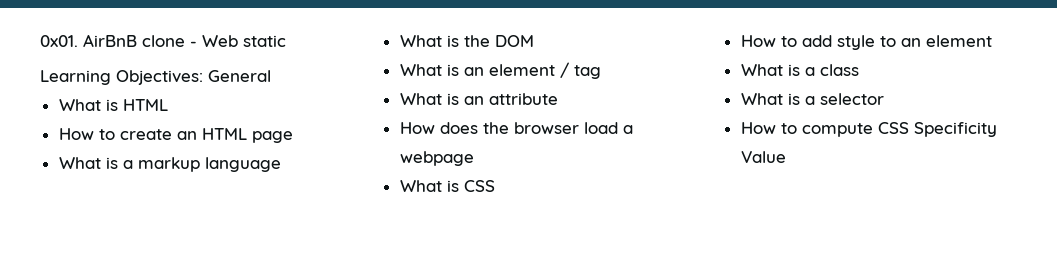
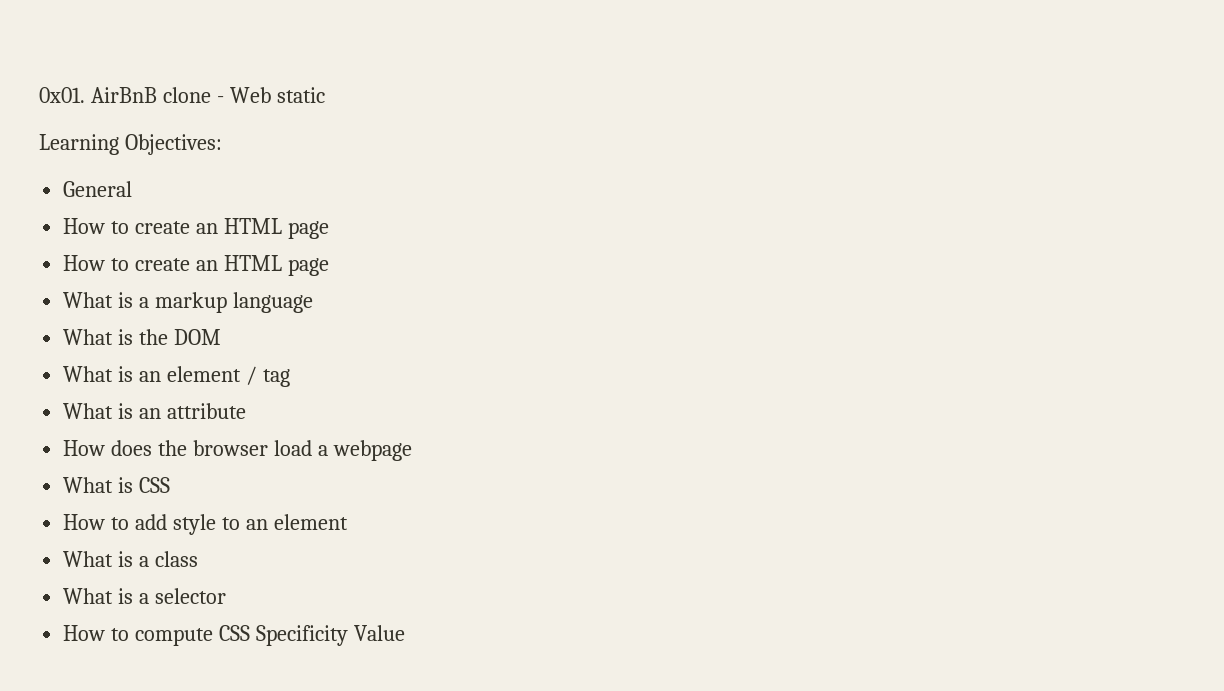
(203, 77) none -> (222, 144) //
[58,99,168,111] What is HTML -> [63,218,329,239] How to create an HTML page

